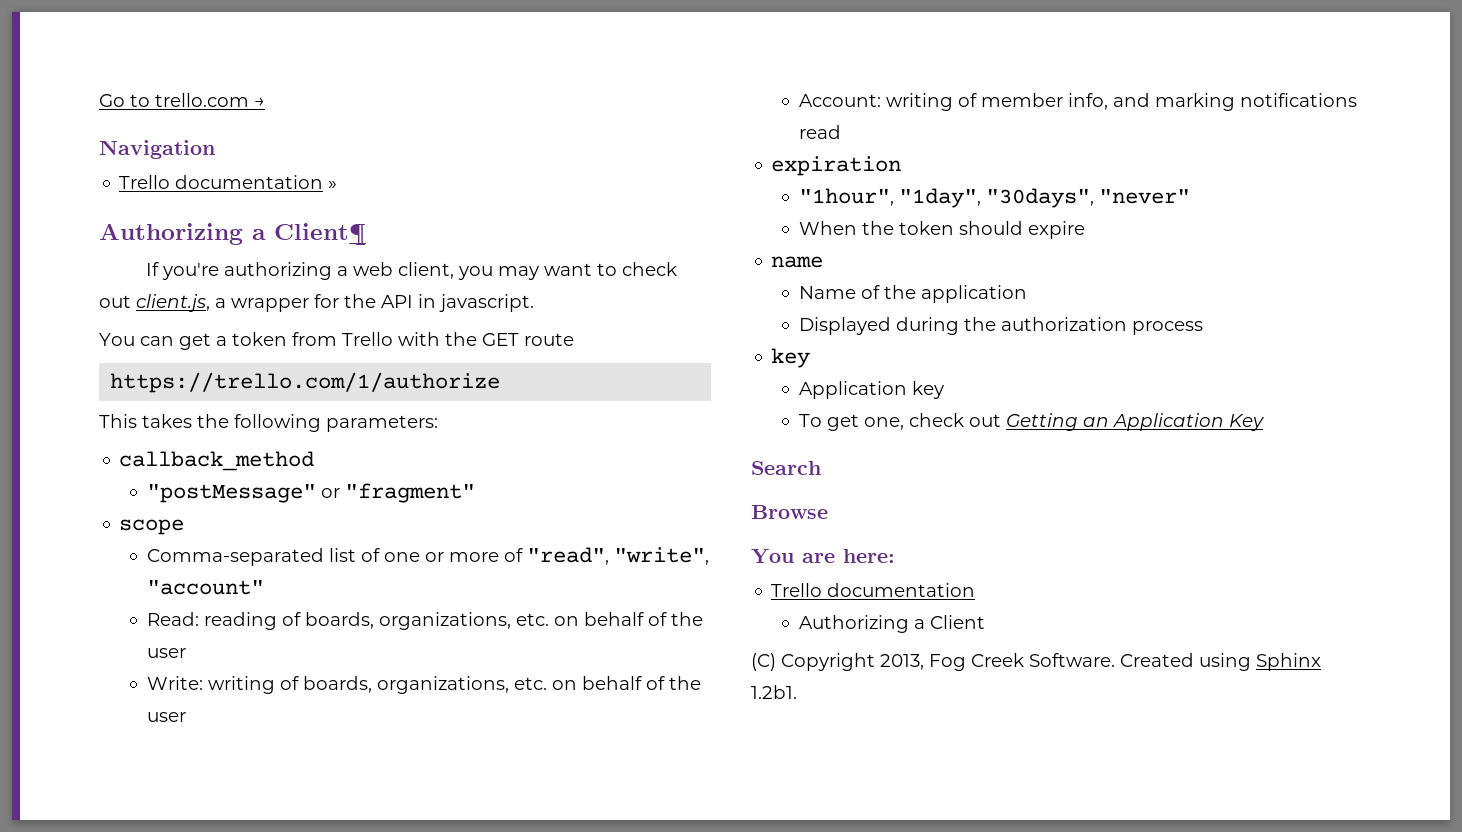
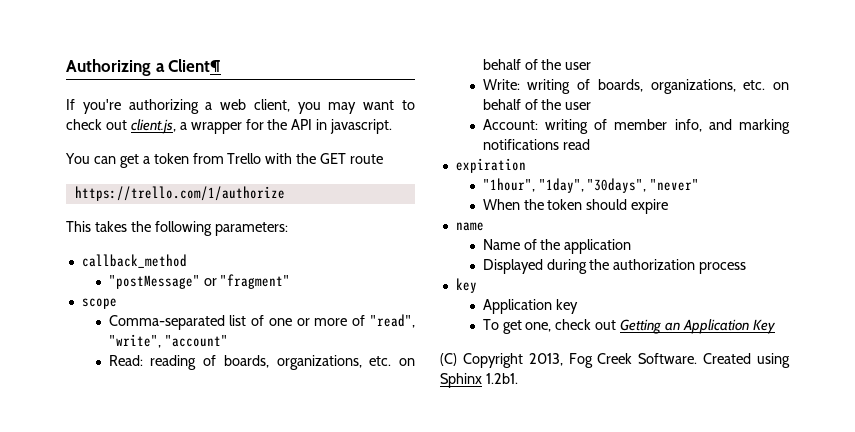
[99,93,265,107] [99,140,215,159] [119,175,338,189] Go to trello.com → // Navigation // Trello documentation » // -> (66, 67) none
[751,461,821,475] [751,505,828,519] [751,549,895,564] [771,583,976,597] [798,615,985,633] // Search // Browse // You are here: // Trello documentation // Authorizing a Client -> (776, 326) none

